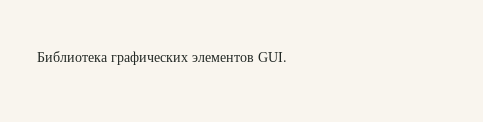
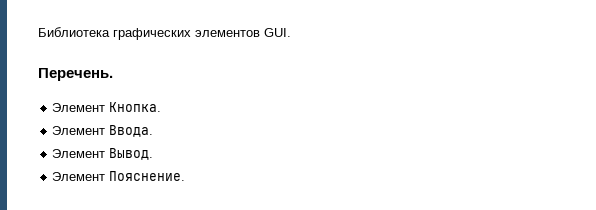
(287, 57) none -> [38,68,113,81] [52,102,162,112] [52,125,154,137] [52,148,154,160] [52,171,186,181] // Перечень. // Элемент Кнопка. // Элемент Ввода. // Элемент Вывод. // Элемент Пояснение.

